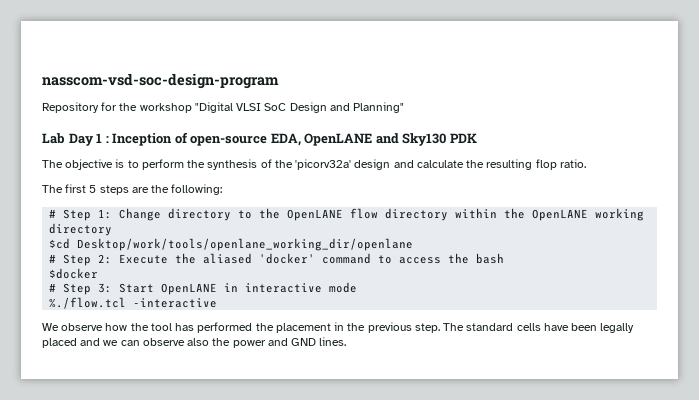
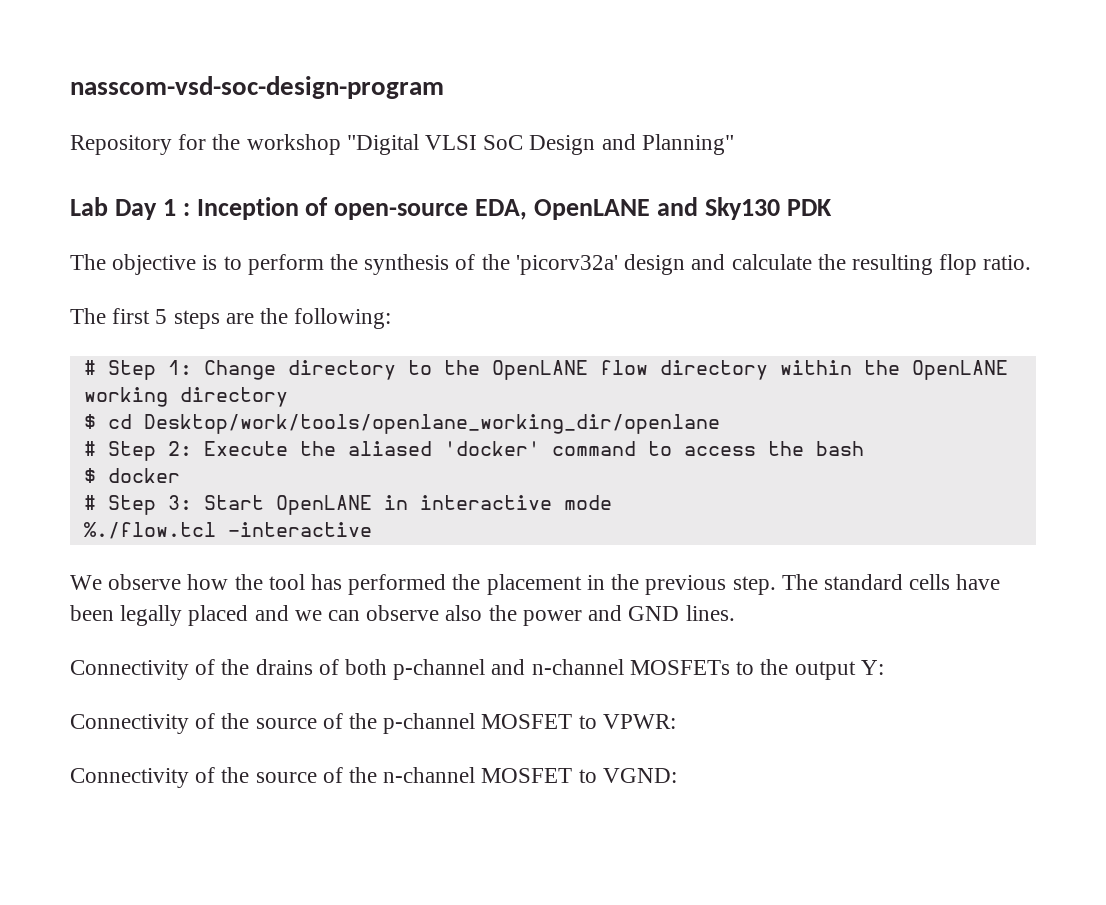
[49,238,71,249] $cd -> [83,414,132,429] $ cd
[49,268,99,279] $docker -> [83,468,180,483] $ docker
(347, 341) none -> [70,659,884,680] [70,713,676,734] [70,767,677,788] // Connectivity of the drains of both p-channel and n-channel MOSFETs to the output Y: // Connectivity of the source of the p-channel MOSFET to VPWR: // Connectivity of the source of the n-channel MOSFET to VGND:

